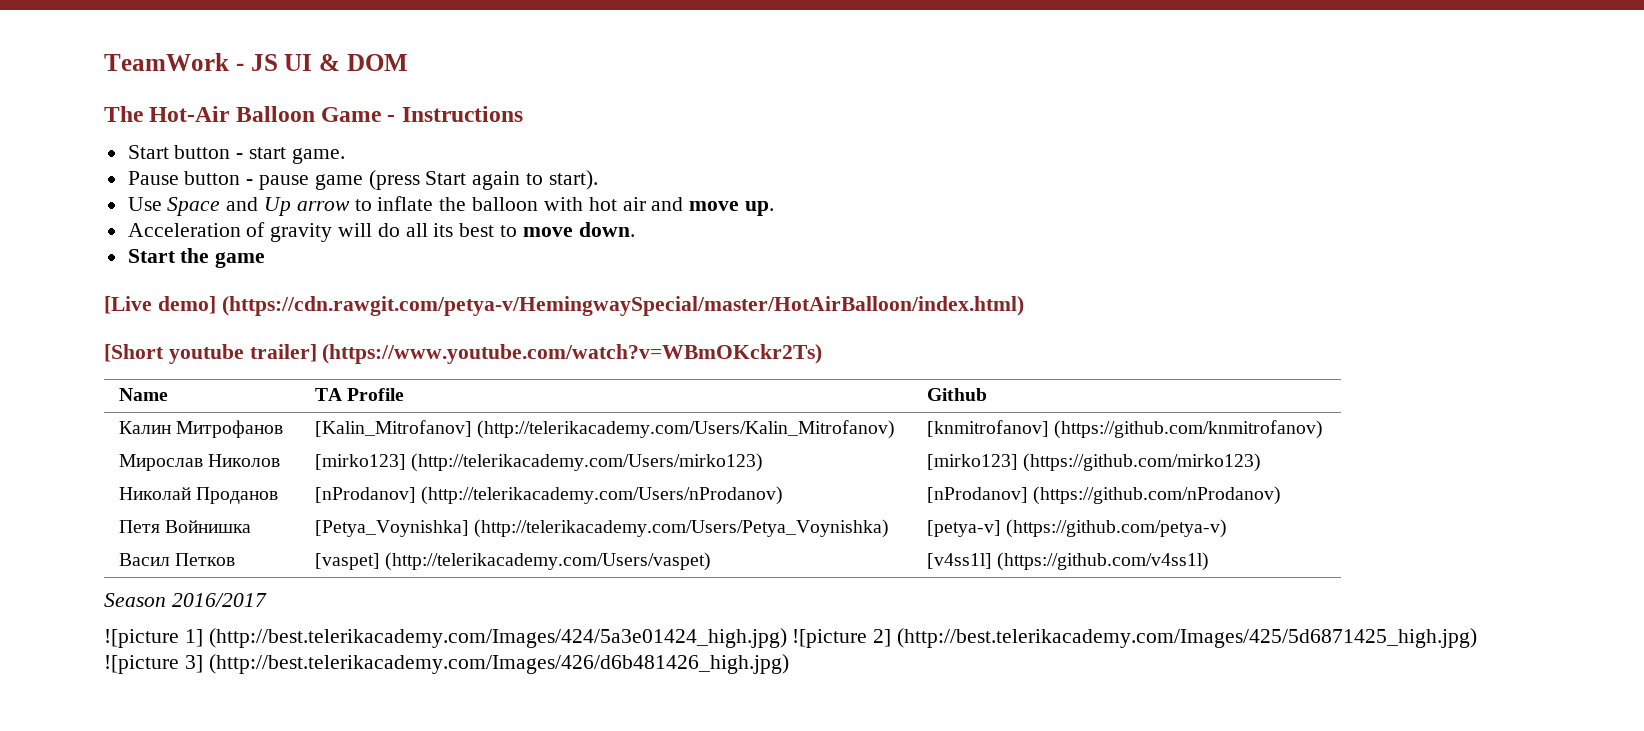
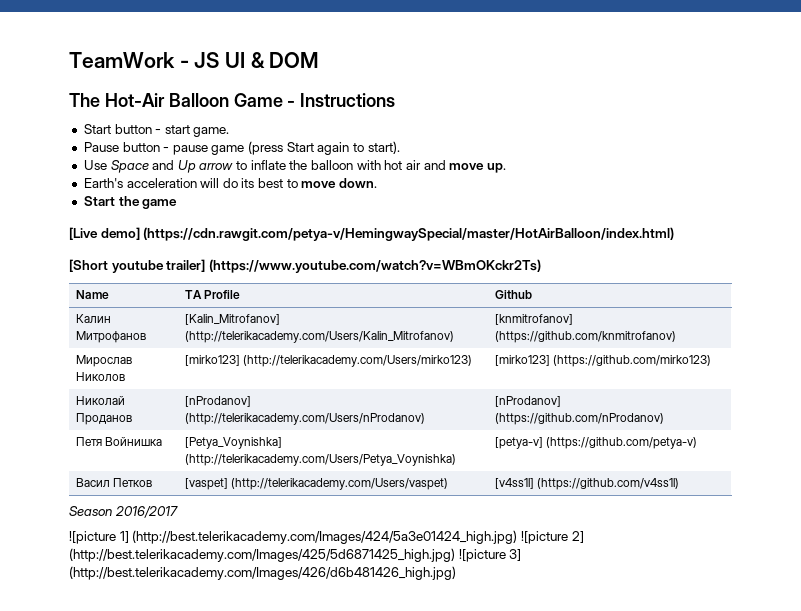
[127,222,333,242] Acceleration of gravity -> [83,178,197,188] Earth's acceleration
[405,223,428,237] all -> (238, 183) none

